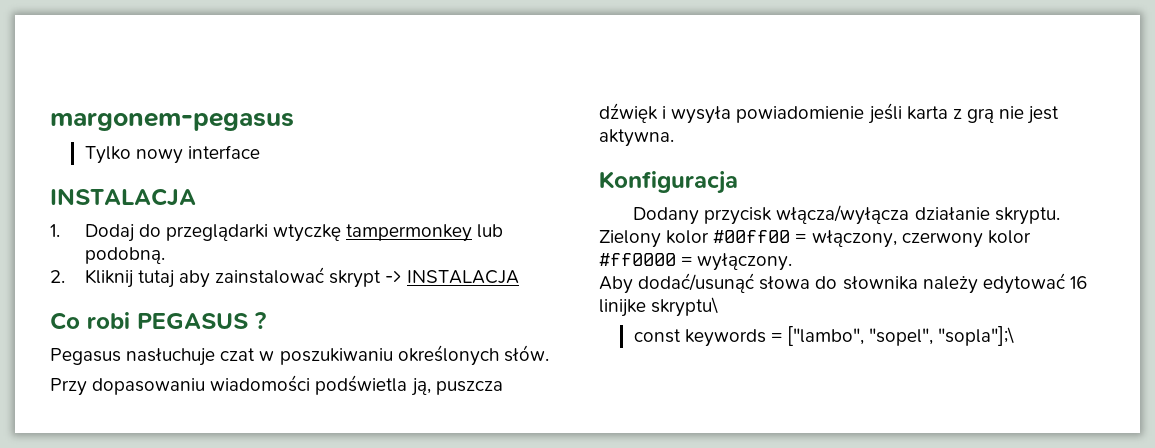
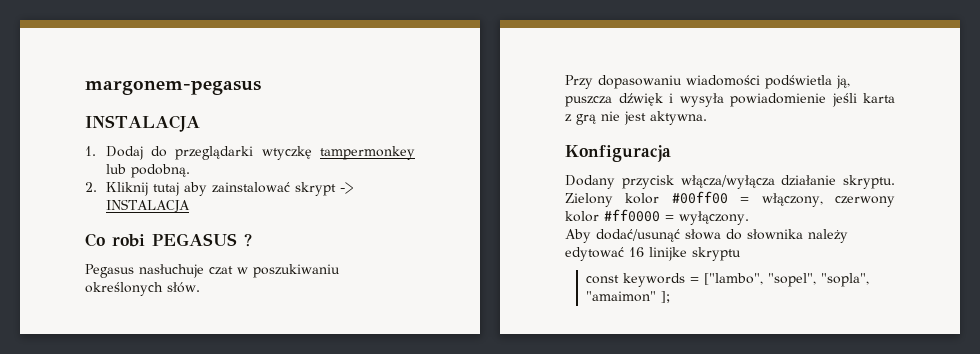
[84,145,260,164] // Tylko nowy interface -> (261, 87) none
[651,297,719,317] skryptu\ -> [692,247,741,261] skryptu
[938,326,1015,346] "sopla"];\ -> [820,273,869,287] [585,291,670,303] "sopla", "amaimon" ];

